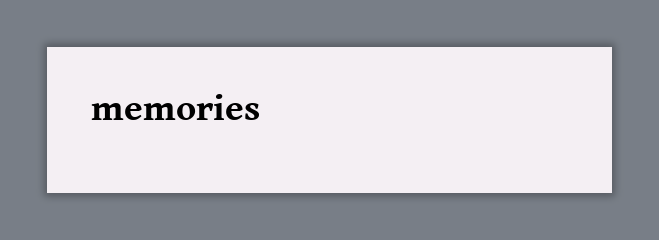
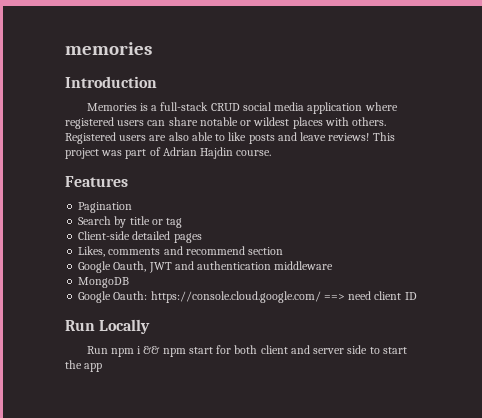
(260, 107) none -> [65,76,157,88] [86,102,398,114] [65,117,387,129] [65,132,395,144] [65,147,272,159] [65,176,128,187] [78,202,133,213] [78,216,183,228] [78,231,202,243] [78,246,284,257] [78,261,334,273] [78,277,130,288] [78,291,417,303] [65,319,151,334] [86,345,407,357] [65,360,103,372] // Introduction // Memories is a full-stack CRUD social media application where registered users can share notable or wildest places with others. Registered users are also able to like posts and leave reviews! This project was part of Adrian Hajdin course. // Features // Pagination // Search by title or tag // Client-side detailed pages // Likes, comments and recommend section // Google Oauth, JWT and authentication middleware // MongoDB // Google Oauth: https://console.cloud.google.com/ ==> need client ID // Run Locally // Run npm i && npm start for both client and server side to start the app

